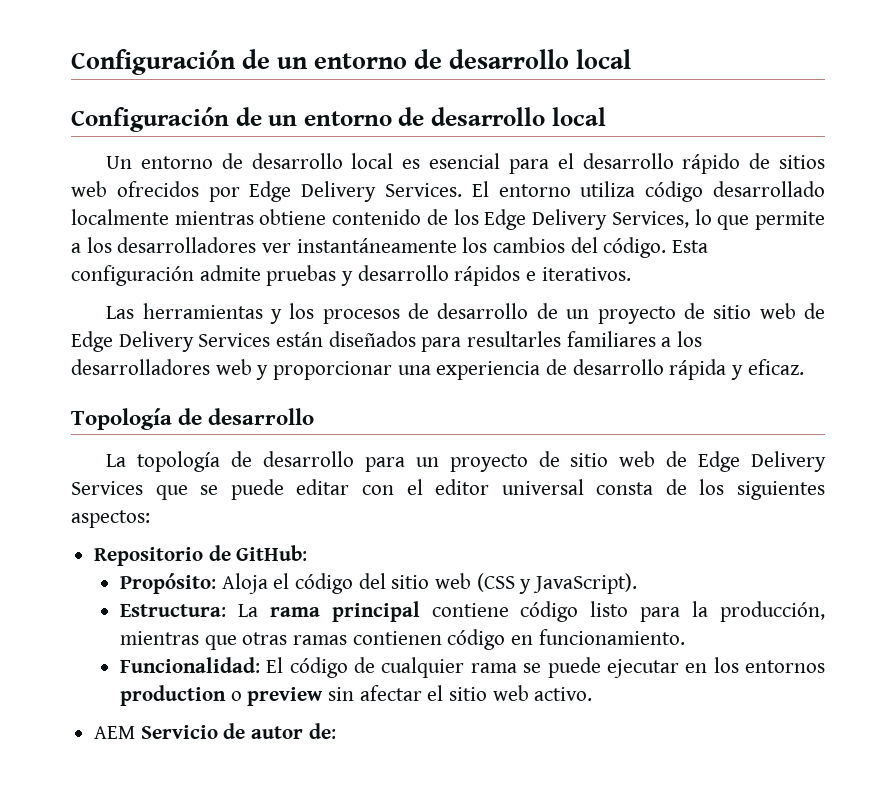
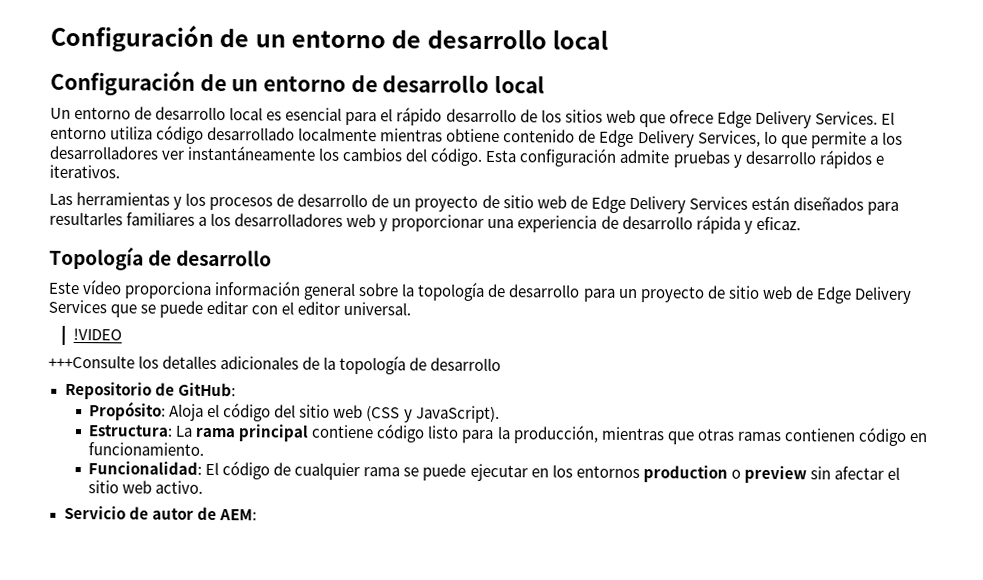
[582,153,826,174] [71,181,240,202] desarrollo rápido de sitios web ofrecidos por -> [396,107,714,128] rápido desarrollo de los sitios web que ofrece
[453,209,479,225] los -> (597, 136) none
[106,454,127,467] La -> [48,280,416,301] Este vídeo proporciona información general sobre la
[501,479,826,500] [71,510,150,528] universal consta de los siguientes aspectos: -> [343,301,412,316] [72,328,122,341] [48,354,502,375] universal. // !VIDEO // +++Consulte los detalles adicionales de la topología de desarrollo
[94,726,136,739] AEM -> (204, 487) none
[308,723,336,739] de: -> [196,506,257,521] de AEM:

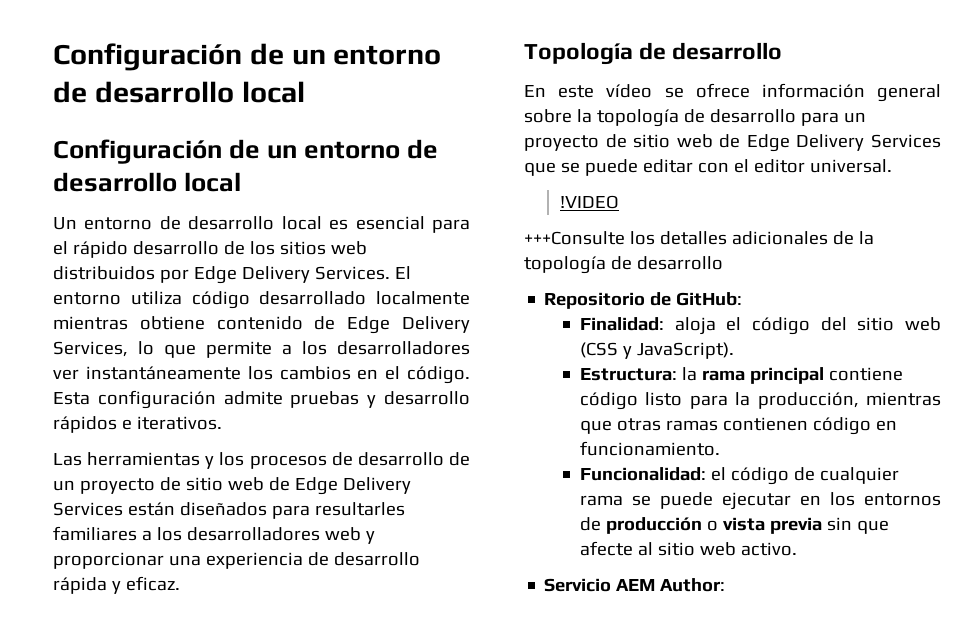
[638,110,714,128] que ofrece -> [53,266,189,283] distribuidos por
[405,148,429,162] del -> [357,366,401,380] en el
[48,280,213,299] Este vídeo proporciona -> [524,83,750,98] En este vídeo se ofrece
[89,401,205,421] Propósito: Aloja -> [579,317,716,335] Finalidad: aloja
[175,425,194,437] La -> [681,367,697,381] la
[205,461,220,476] El -> [710,467,726,481] el
[642,465,900,484] production o preview sin afectar el -> [579,517,889,534] [579,541,653,556] de producción o vista previa sin que afecte al
[128,506,257,521] de autor de AEM: -> [616,578,726,592] AEM Author:

